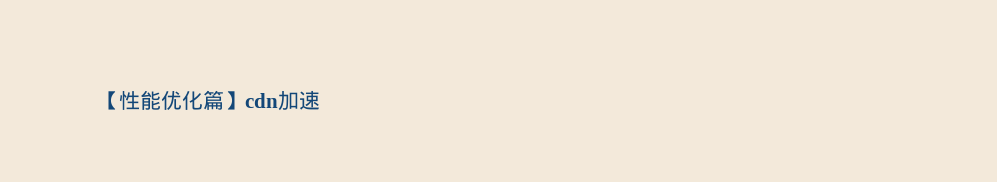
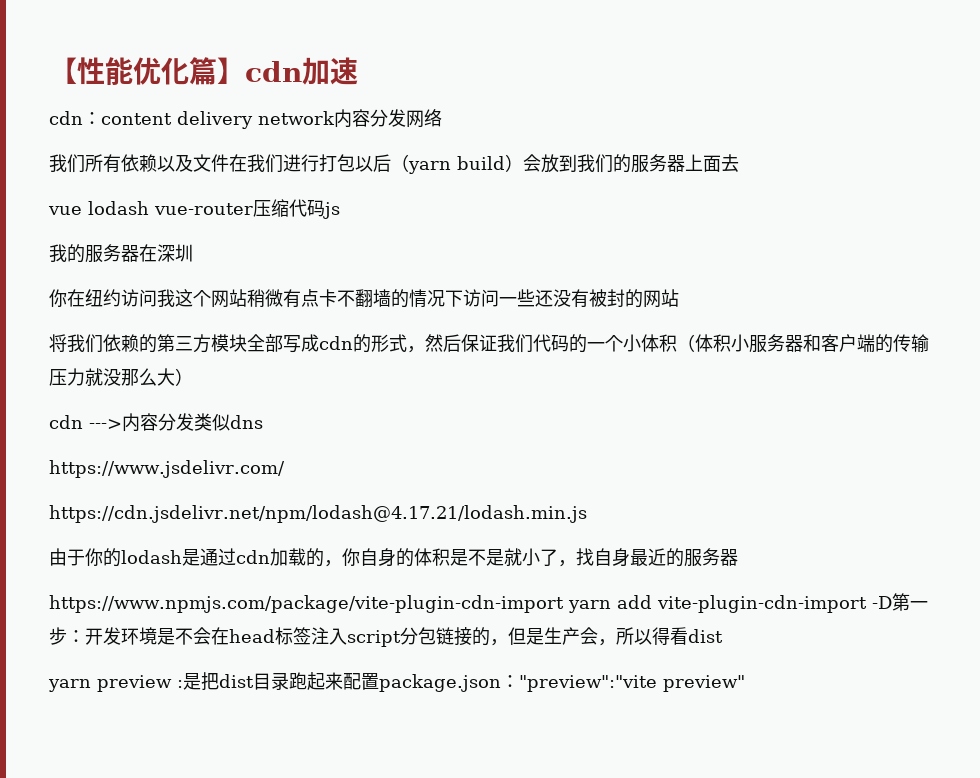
(320, 100) none -> [49,109,442,129] [49,154,739,174] [48,199,340,219] [49,244,193,263] [49,289,679,308] [49,334,929,353] [49,368,193,386] [49,413,263,432] [49,460,285,478] [49,505,587,523] [49,548,738,567] [49,593,928,613] [49,627,723,647] [48,672,745,692] // cdn：content delivery network内容分发网络 // 我们所有依赖以及文件在我们进行打包以后（yarn build）会放到我们的服务器上面去 // vue lodash vue-router压缩代码js // 我的服务器在深圳 // 你在纽约访问我这个网站稍微有点卡不翻墙的情况下访问一些还没有被封的网站 // 将我们依赖的第三方模块全部写成cdn的形式，然后保证我们代码的一个小体积（体积小服务器和客户端的传输压力就没那么大） // cdn --->内容分发类似dns // https://www.jsdelivr.com/ // https://cdn.jsdelivr.net/npm/lodash@4.17.21/lodash.min.js // 由于你的lodash是通过cdn加载的，你自身的体积是不是就小了，找自身最近的服务器 // https://www.npmjs.com/package/vite-plugin-cdn-import yarn add vite-plugin-cdn-import -D第一步：开发环境是不会在head标签注入script分包链接的，但是生产会，所以得看dist // yarn preview :是把dist目录跑起来配置package.json："preview":"vite preview"

